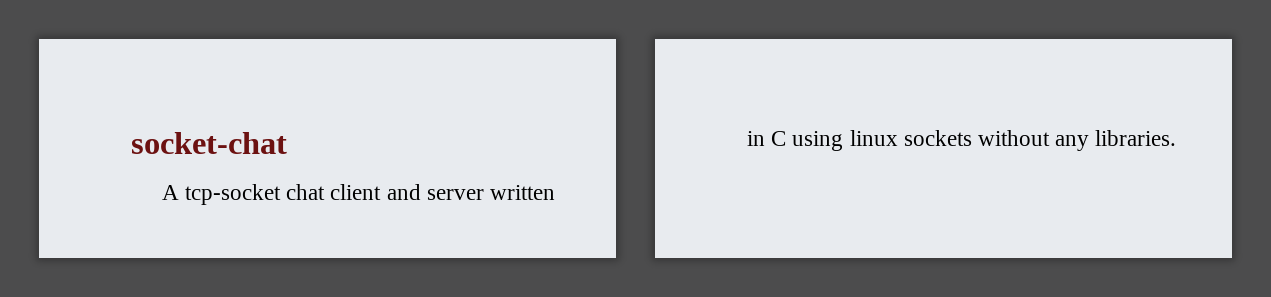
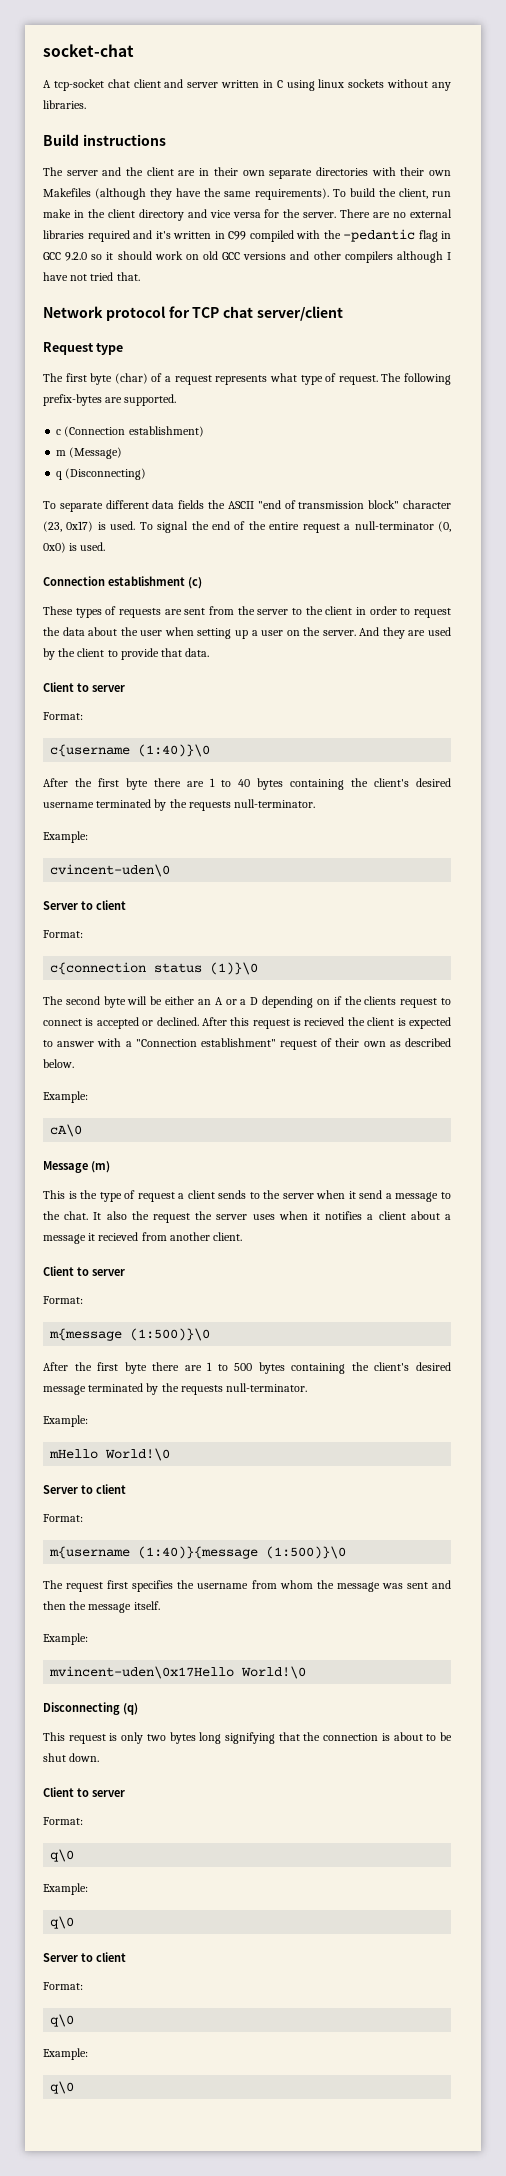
(1177, 138) none -> [43,134,166,146] [43,167,451,179] [43,188,451,200] [43,209,452,221] [43,229,451,242] [43,251,452,263] [43,272,140,281] [43,306,343,321] [43,342,124,355] [43,373,452,385] [43,394,177,406] [56,426,204,437] [56,447,123,459] [56,468,147,480] [43,500,451,512] [43,521,451,533] [43,542,106,553] [43,576,202,589] [43,606,452,618] [43,627,451,639] [43,648,210,660] [43,682,125,692] [43,712,83,720] [50,744,211,757] [43,778,451,790] [43,799,316,811] [43,831,88,843] [50,864,171,877] [43,900,126,910] [43,930,83,938] [50,962,259,975] [43,996,451,1008] [43,1017,451,1029] [43,1038,452,1050] [43,1059,74,1068] [43,1091,88,1103] [50,1124,83,1137] [43,1161,110,1173] [43,1190,451,1202] [43,1211,451,1223] [43,1232,243,1244] [43,1266,125,1276] [43,1296,83,1304] [49,1328,211,1341] [43,1362,452,1374] [43,1383,308,1395] [43,1415,88,1427] [49,1448,171,1461] [43,1484,126,1494] [43,1514,83,1522] [49,1546,347,1559] [43,1580,451,1592] [43,1601,160,1613] [43,1633,88,1645] [49,1666,307,1679] [43,1702,138,1715] [43,1732,453,1744] [43,1753,100,1762] [43,1787,125,1797] [43,1817,83,1825] [50,1849,75,1862] [43,1883,88,1895] [50,1916,75,1929] [43,1952,126,1962] [43,1982,83,1990] [50,2014,75,2027] [43,2048,88,2060] [50,2081,75,2094] // Build instructions // The server and the client are in their own separate directories with their own Makefiles (although they have the same requirements). To build the client, run make in the client directory and vice versa for the server. There are no external libraries required and it's written in C99 compiled with the -pedantic flag in GCC 9.2.0 so it should work on old GCC versions and other compilers although I have not tried that. // Network protocol for TCP chat server/client // Request type // The first byte (char) of a request represents what type of request. The following prefix-bytes are supported. // c (Connection establishment) // m (Message) // q (Disconnecting) // To separate different data fields the ASCII "end of transmission block" character (23, 0x17) is used. To signal the end of the entire request a null-terminator (0, 0x0) is used. // Connection establishment (c) // These types of requests are sent from the server to the client in order to request the data about the user when setting up a user on the server. And they are used by the client to provide that data. // Client to server // Format: // c{username (1:40)}\0 // After the first byte there are 1 to 40 bytes containing the client's desired username terminated by the requests null-terminator. // Example: // cvincent-uden\0 // Server to client // Format: // c{connection status (1)}\0 // The second byte will be either an A or a D depending on if the clients request to connect is accepted or declined. After this request is recieved the client is expected to answer with a "Connection establishment" request of their own as described below. // Example: // cA\0 // Message (m) // This is the type of request a client sends to the server when it send a message to the chat. It also the request the server uses when it notifies a client about a message it recieved from another client. // Client to server // Format: // m{message (1:500)}\0 // After the first byte there are 1 to 500 bytes containing the client's desired message terminated by the requests null-terminator. // Example: // mHello World!\0 // Server to client // Format: // m{username (1:40)}{message (1:500)}\0 // The request first specifies the username from whom the message was sent and then the message itself. // Example: // mvincent-uden\0x17Hello World!\0 // Disconnecting (q) // This request is only two bytes long signifying that the connection is about to be shut down. // Client to server // Format: // q\0 // Example: // q\0 // Server to client // Format: // q\0 // Example: // q\0

